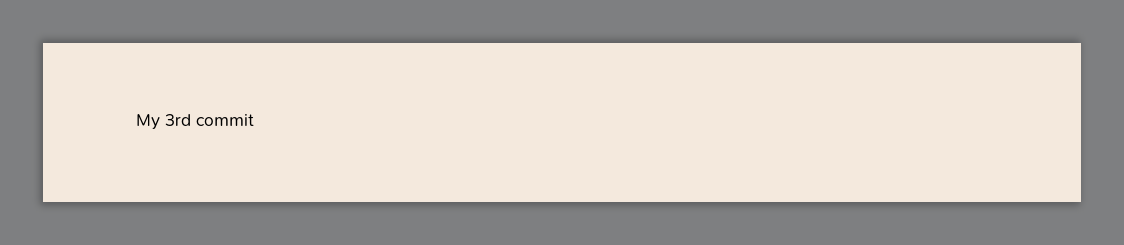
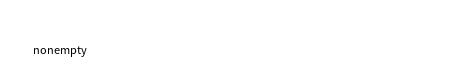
[136,114,254,130] My 3rd commit -> [33,46,87,57] nonempty

